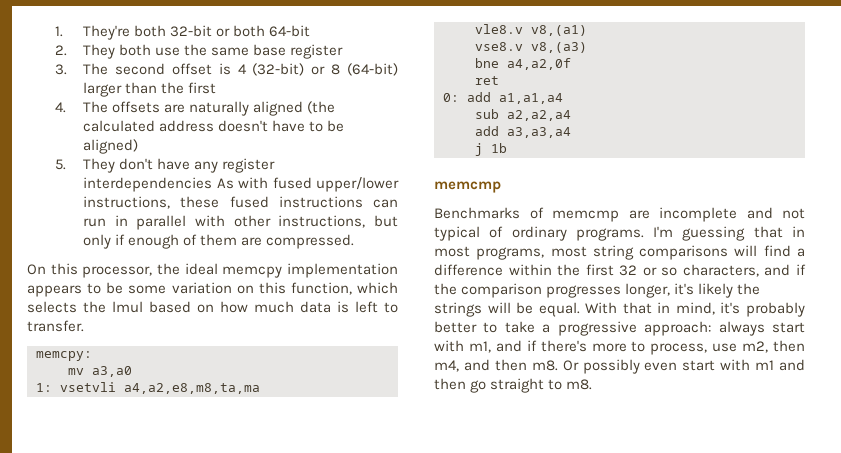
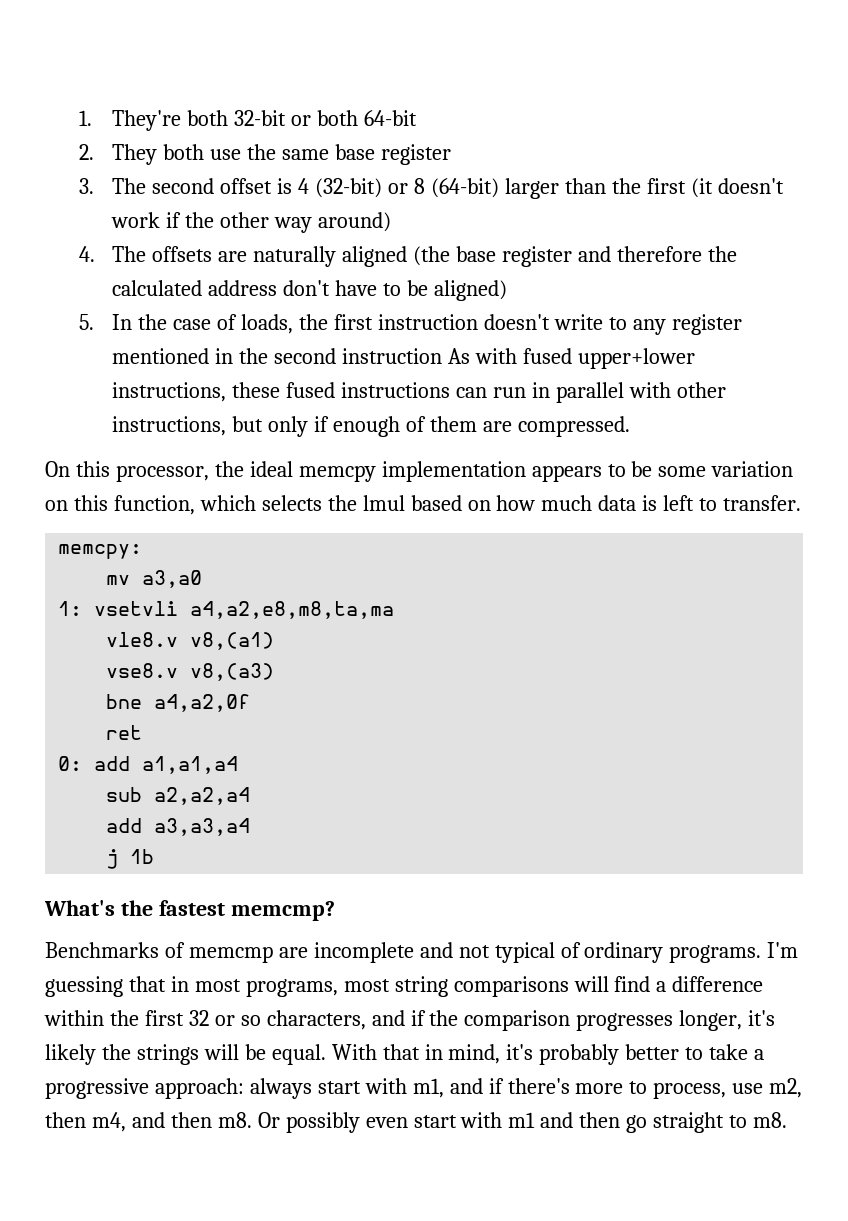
(217, 88) none -> [690,178,784,198] [111,212,392,233] (it doesn't work if the other way around)
(336, 107) none -> [456,246,737,267] base register and therefore the
[218,120,269,132] doesn't -> [283,280,331,296] don't
[83,158,276,173] [83,177,213,192] They don't have any register interdependencies -> [112,314,742,335] [112,348,443,364] In the case of loads, the first instruction doesn't write to any register mentioned in the second instruction
[316,177,399,192] upper/lower -> [577,348,695,369] upper+lower
[434,181,501,193] memcmp -> [44,900,335,921] What's the fastest memcmp?

